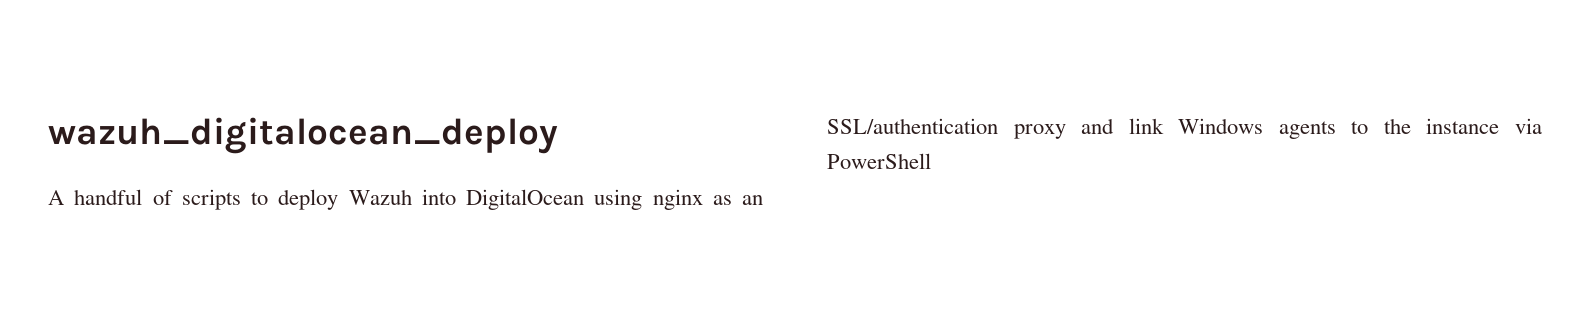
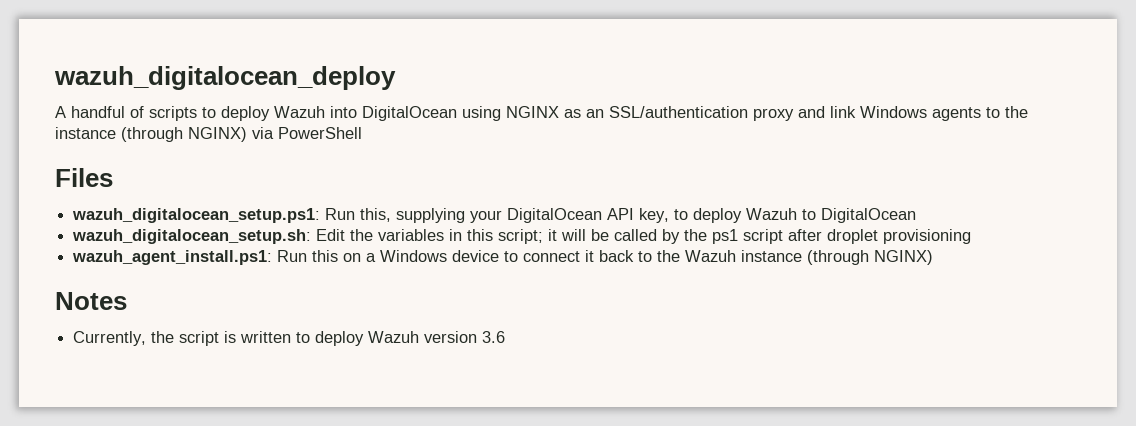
[652,189,703,210] nginx -> [506,106,559,118] NGINX
(1500, 126) none -> [121,127,247,142] (through NGINX)
(931, 161) none -> [55,168,113,187] [72,208,917,223] [72,229,972,244] [72,250,934,265] [55,292,127,310] [73,331,506,346] // Files // wazuh_digitalocean_setup.ps1: Run this, supplying your DigitalOcean API key, to deploy Wazuh to DigitalOcean // wazuh_digitalocean_setup.sh: Edit the variables in this script; it will be called by the ps1 script after droplet provisioning // wazuh_agent_install.ps1: Run this on a Windows device to connect it back to the Wazuh instance (through NGINX) // Notes // Currently, the script is written to deploy Wazuh version 3.6

